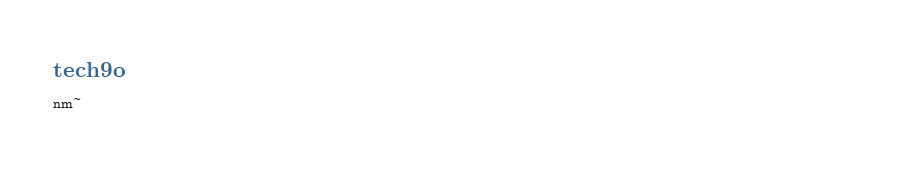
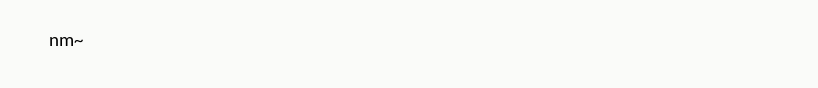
[53,62,126,77] tech9o // -> (49, 41) none

